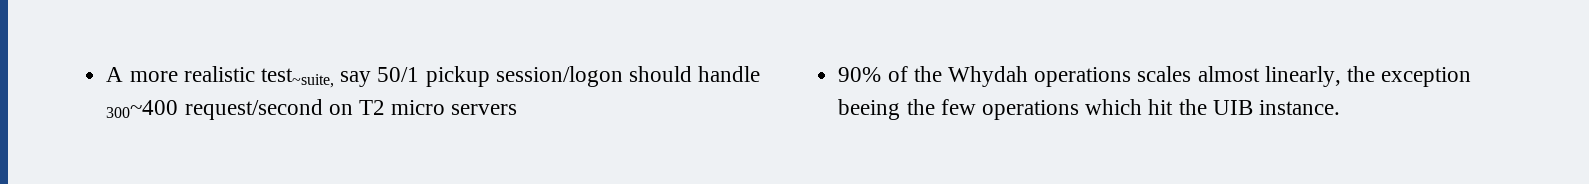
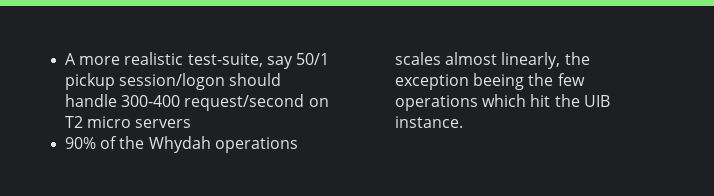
[260,68,334,88] test~suite, -> [187,53,263,67] test-suite,
[106,100,179,118] 300~400 -> [121,95,181,107] 300-400

